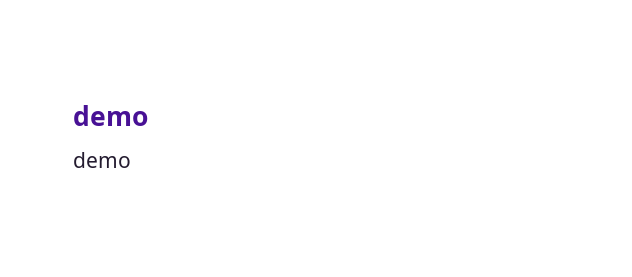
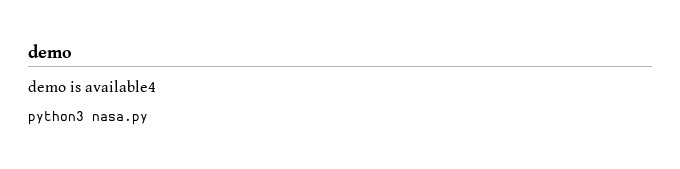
(131, 160) none -> [70,80,157,92] [28,111,148,125] is available4 // python3 nasa.py

